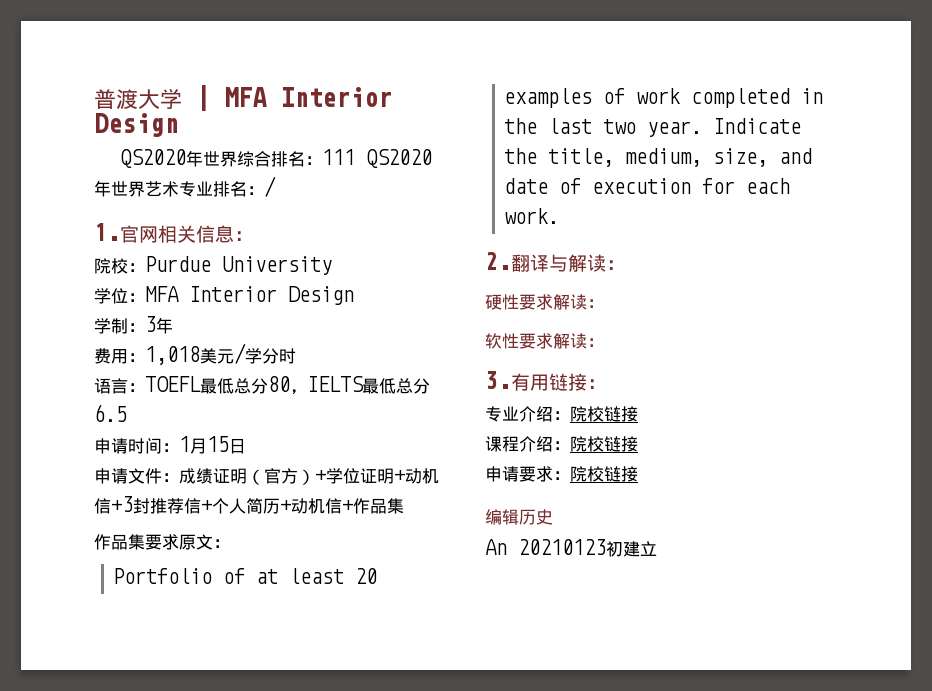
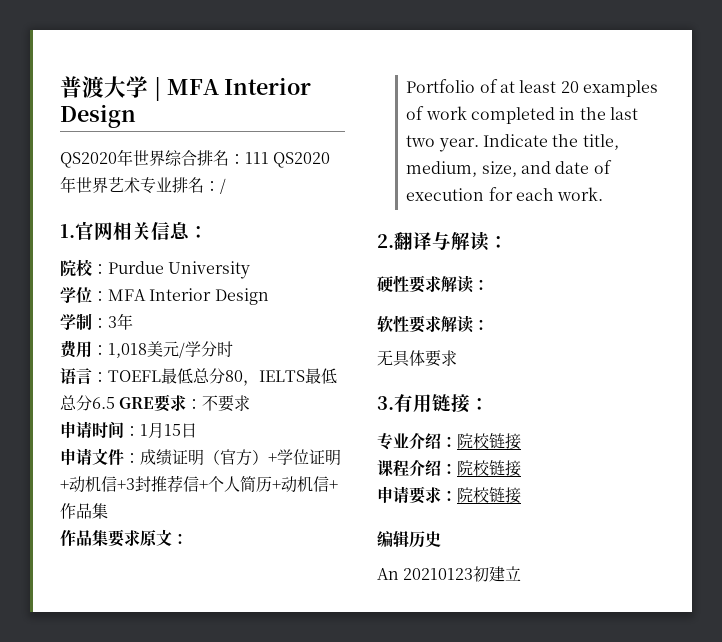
(127, 413) none -> [119,394,251,412] GRE要求：不要求
(604, 342) none -> [377,350,457,367] // 无具体要求

